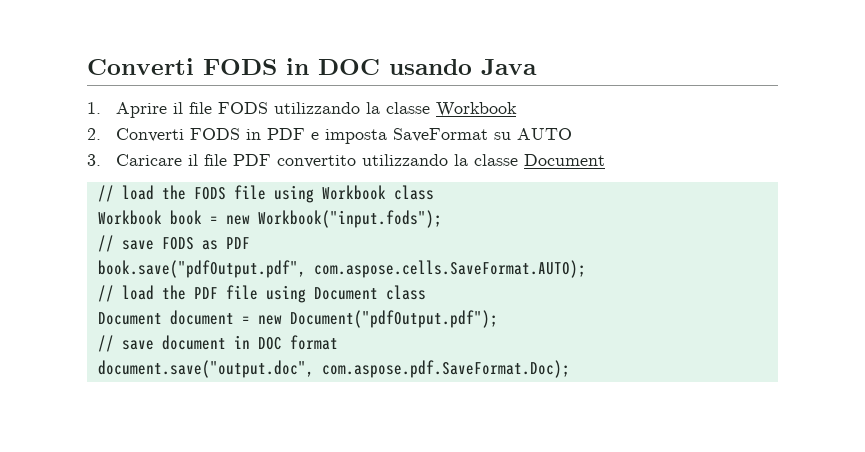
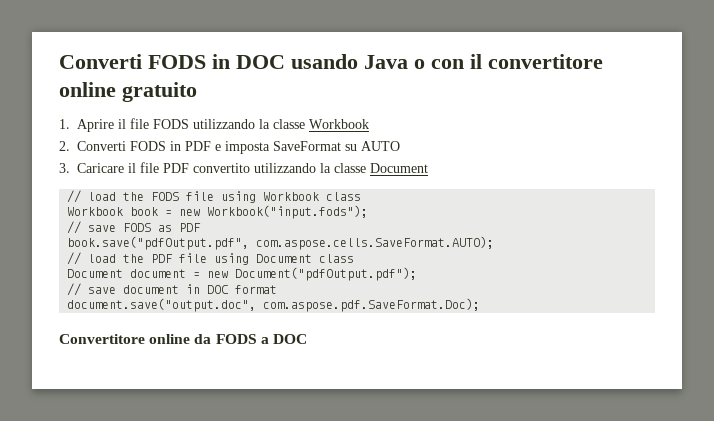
(537, 67) none -> [414,54,603,69] [59,82,197,102] o con il convertitore online gratuito
(570, 369) none -> [59,334,307,344] // Convertitore online da FODS a DOC

